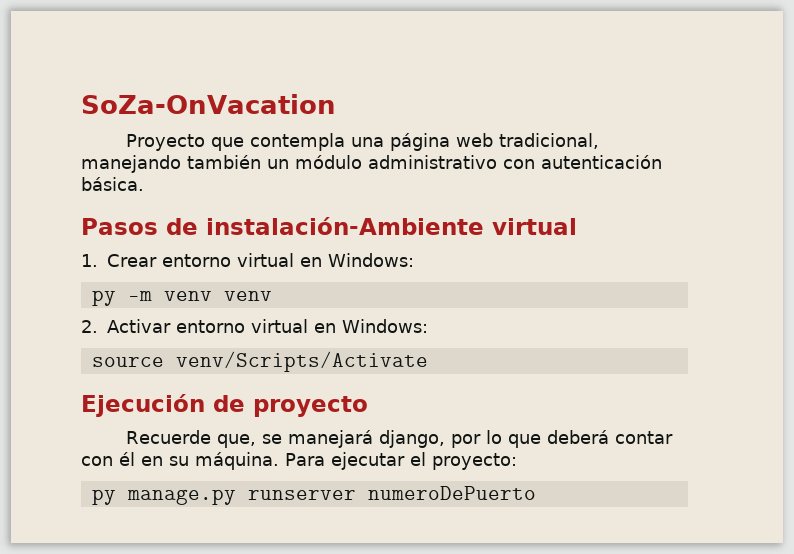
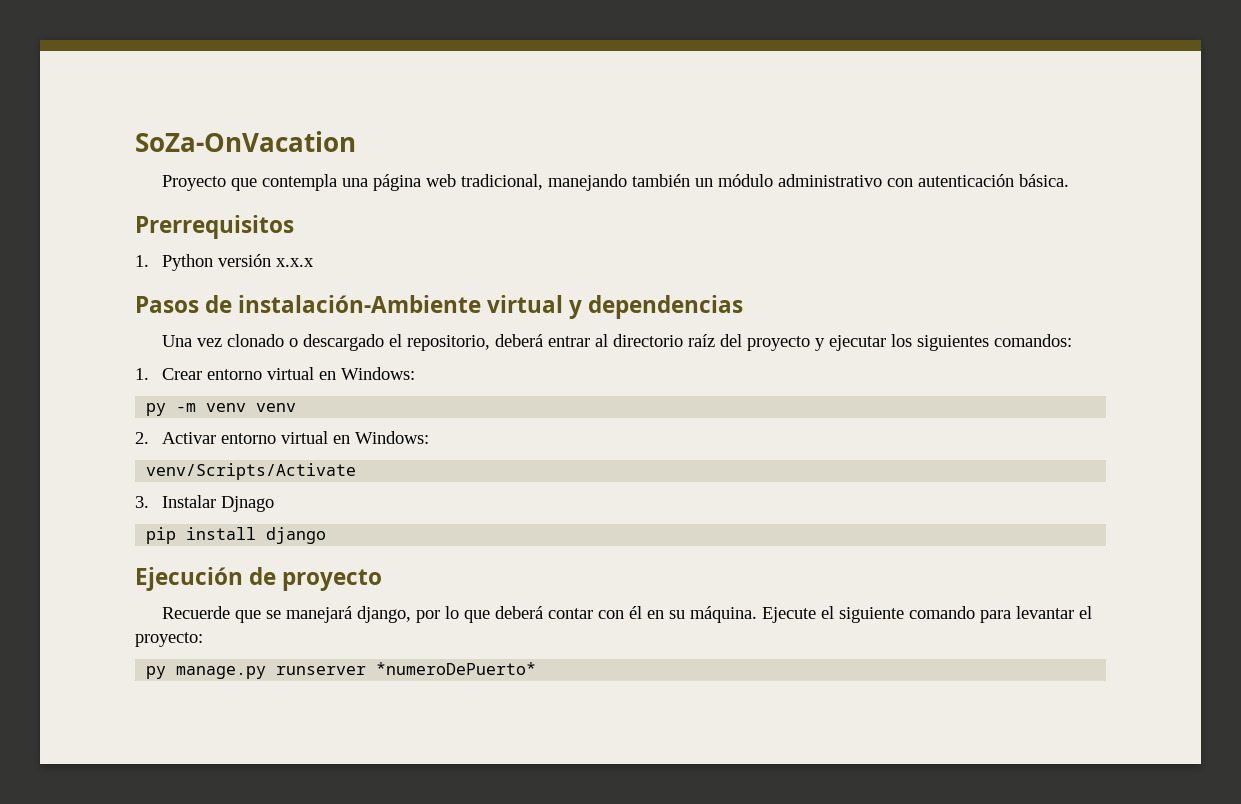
(144, 184) none -> [135,215,294,239] [135,254,314,271] // Prerrequisitos // 1. Python versión x.x.x
(577, 226) none -> [569,295,744,319] [161,334,1072,351] y dependencias // Una vez clonado o descargado el repositorio, deberá entrar al directorio raíz del proyecto y ejecutar los siguientes comandos:
[91,357,164,367] source -> (429, 437) none
(428, 361) none -> [135,495,274,512] [146,527,327,544] // 3. Instalar Djnago // pip install django
[216,434,256,448] que, -> [234,610,261,623] que
[285,452,405,470] Para ejecutar -> [761,606,1074,623] Ejecute el siguiente comando para levantar
[367,486,536,500] numeroDePuerto -> [376,662,537,675] *numeroDePuerto*

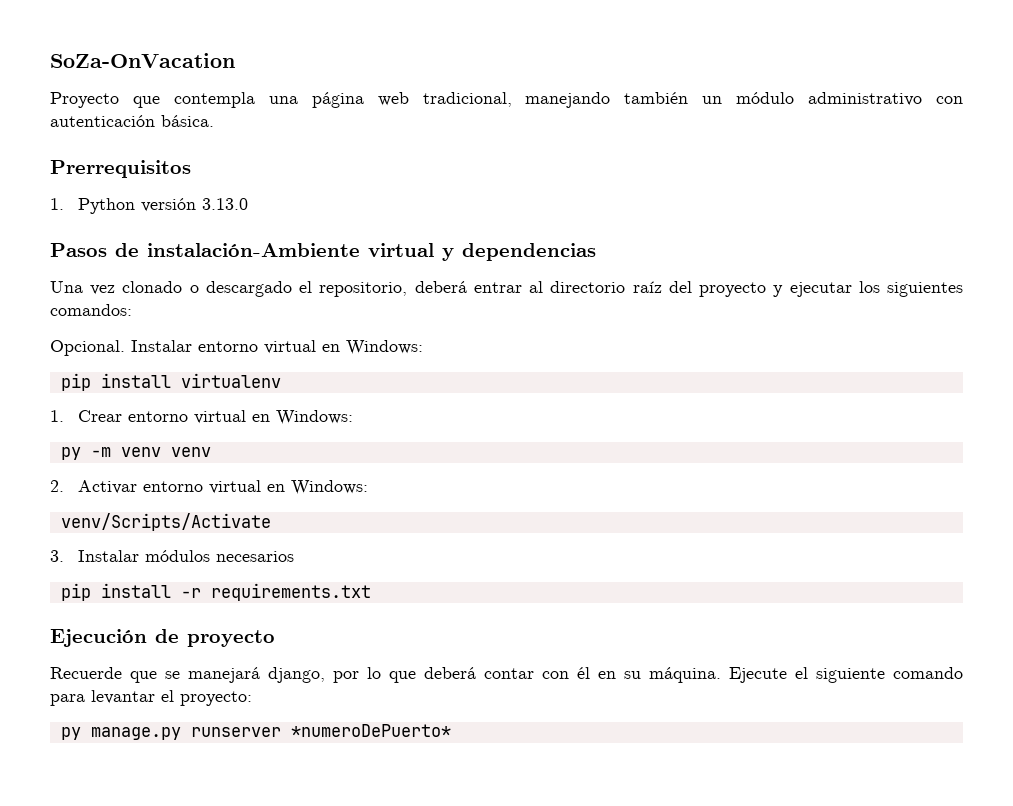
[275,258,314,267] x.x.x -> [202,198,249,210] 3.13.0
(1072, 340) none -> [50,340,423,356] [60,373,281,391] // Opcional. Instalar entorno virtual en Windows: // pip install virtualenv
[220,496,274,512] [146,527,327,544] Djnago // pip install django -> [145,550,295,562] [60,583,371,601] módulos necesarios // pip install -r requirements.txt

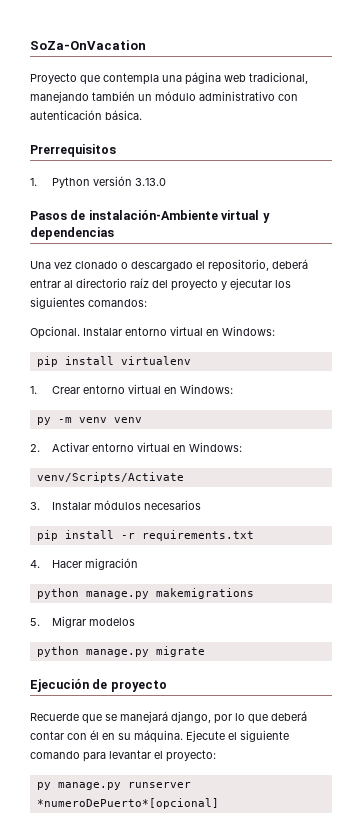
(371, 592) none -> [30,558,138,570] [36,588,254,599] [30,616,135,628] [36,646,205,657] // 4. Hacer migración // python manage.py makemigrations // 5. Migrar modelos // python manage.py migrate
[290,724,451,737] *numeroDePuerto* -> [36,798,219,809] *numeroDePuerto*[opcional]

